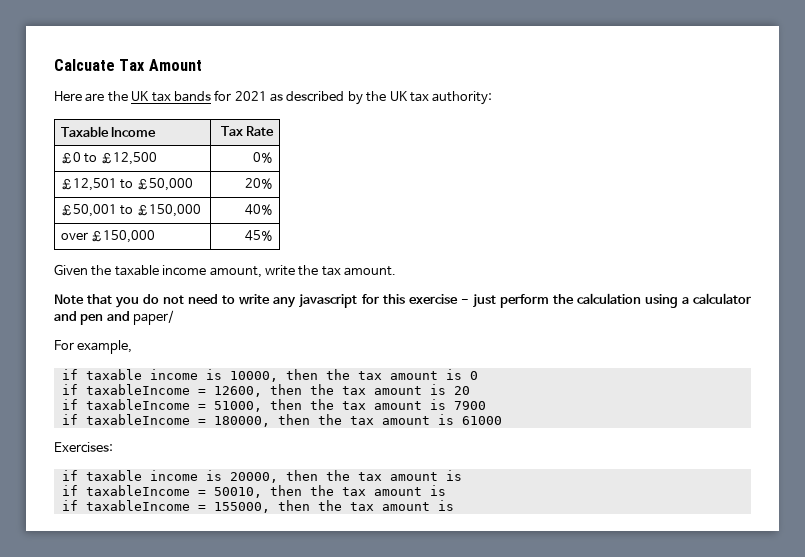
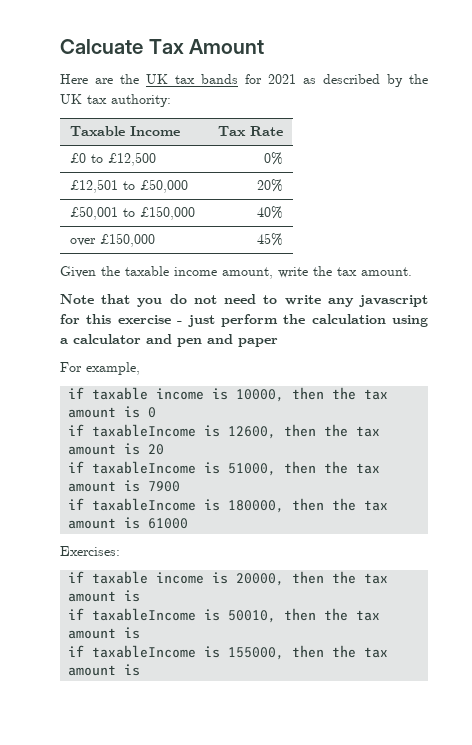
[133,310,175,325] paper/ -> [238,338,278,347] paper
[197,389,206,395] = -> [204,425,221,437] is
[197,404,206,410] = -> [204,462,221,474] is
[197,419,206,425] = -> [204,499,221,511] is
[197,490,206,496] = -> [204,609,221,621] is
[197,505,206,511] = -> [204,646,221,658] is

